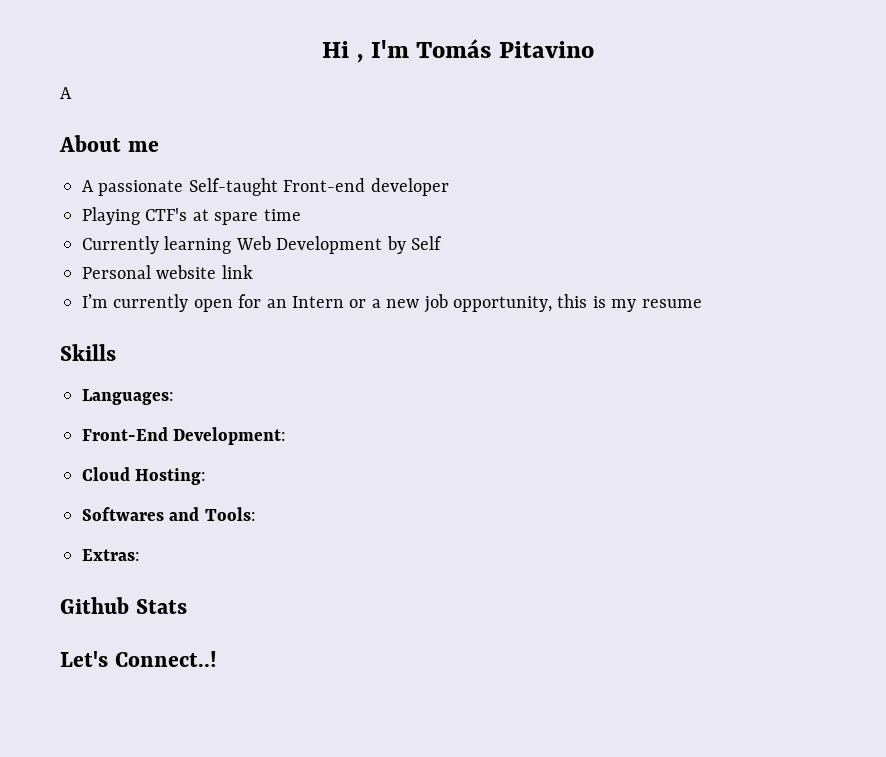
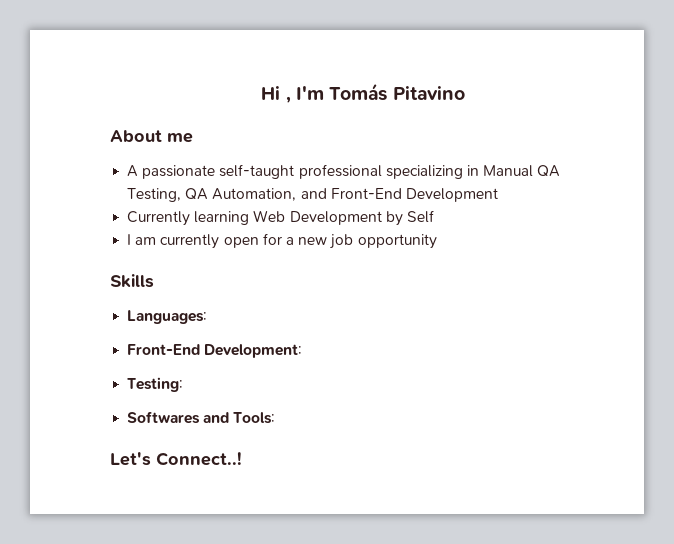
[60,87,72,99] // A -> (465, 93) none
[188,178,449,196] [82,207,301,225] Self-taught Front-end developer // Playing CTF's at spare time -> [219,164,561,179] [127,188,498,202] self-taught professional specializing in Manual QA Testing, QA Automation, and Front-End Development
[82,265,253,279] [82,294,702,313] Personal website link // I’m currently open for an Intern or a new job opportunity, this is my resume -> [127,233,437,249] I am currently open for a new job opportunity
[82,467,207,485] Cloud Hosting: -> [127,377,184,392] Testing:
[82,549,140,561] [60,597,187,614] // Extras: // Github Stats -> (276, 418) none

